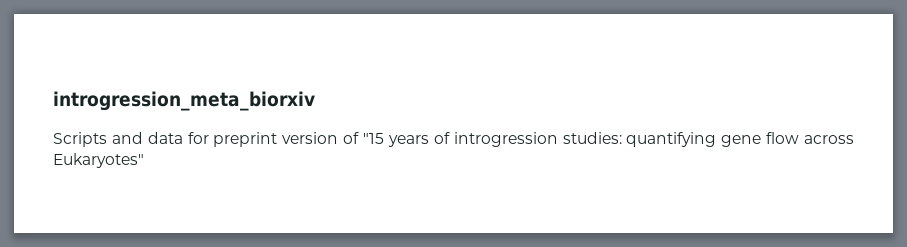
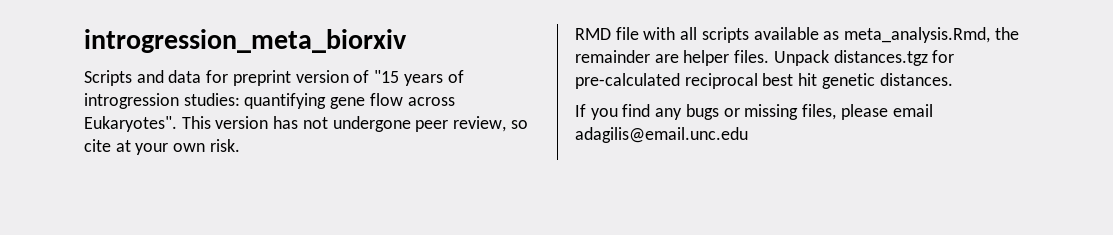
[53,153,144,168] Eukaryotes" -> [84,116,528,132] [84,139,240,155] [575,27,1019,43] [575,50,955,66] [575,73,953,89] [575,104,933,120] [575,127,748,143] Eukaryotes". This version has not undergone peer review, so cite at your own risk. // RMD file with all scripts available as meta_analysis.Rmd, the remainder are helper files. Unpack distances.tgz for pre-calculated reciprocal best hit genetic distances. // If you find any bugs or missing files, please email adagilis@email.unc.edu

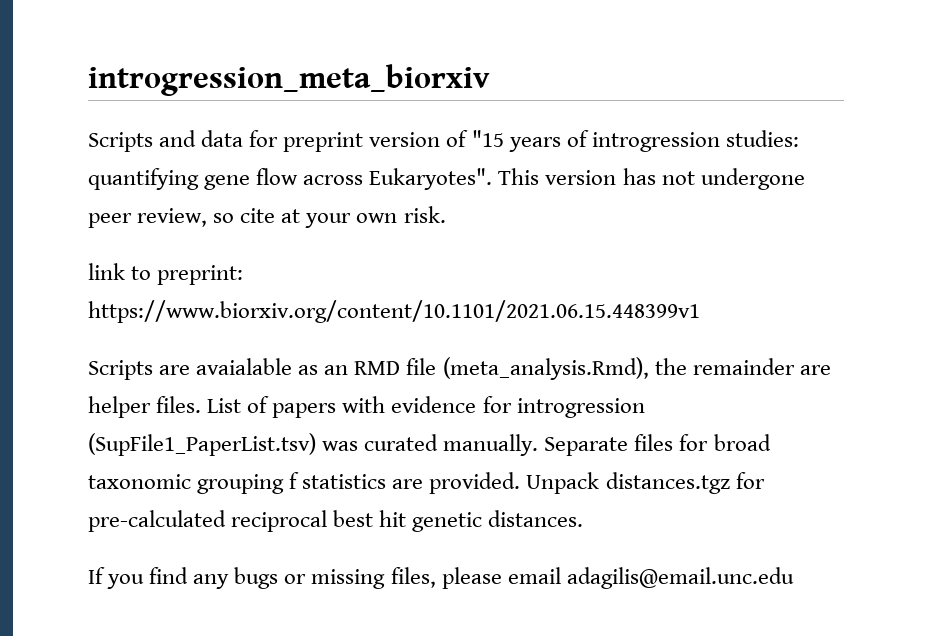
[575,27,991,43] RMD file with all scripts available as meta_analysis.Rmd, -> [88,263,244,285] [88,300,700,323] [88,357,649,380] link to preprint: https://www.biorxiv.org/content/10.1101/2021.06.15.448399v1 // Scripts are avaialable as an RMD file (meta_analysis.Rmd),
(770, 56) none -> [207,396,645,418] [88,433,771,456] [88,472,521,494] List of papers with evidence for introgression (SupFile1_PaperList.tsv) was curated manually. Separate files for broad taxonomic grouping f statistics are provided.

